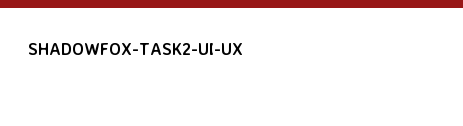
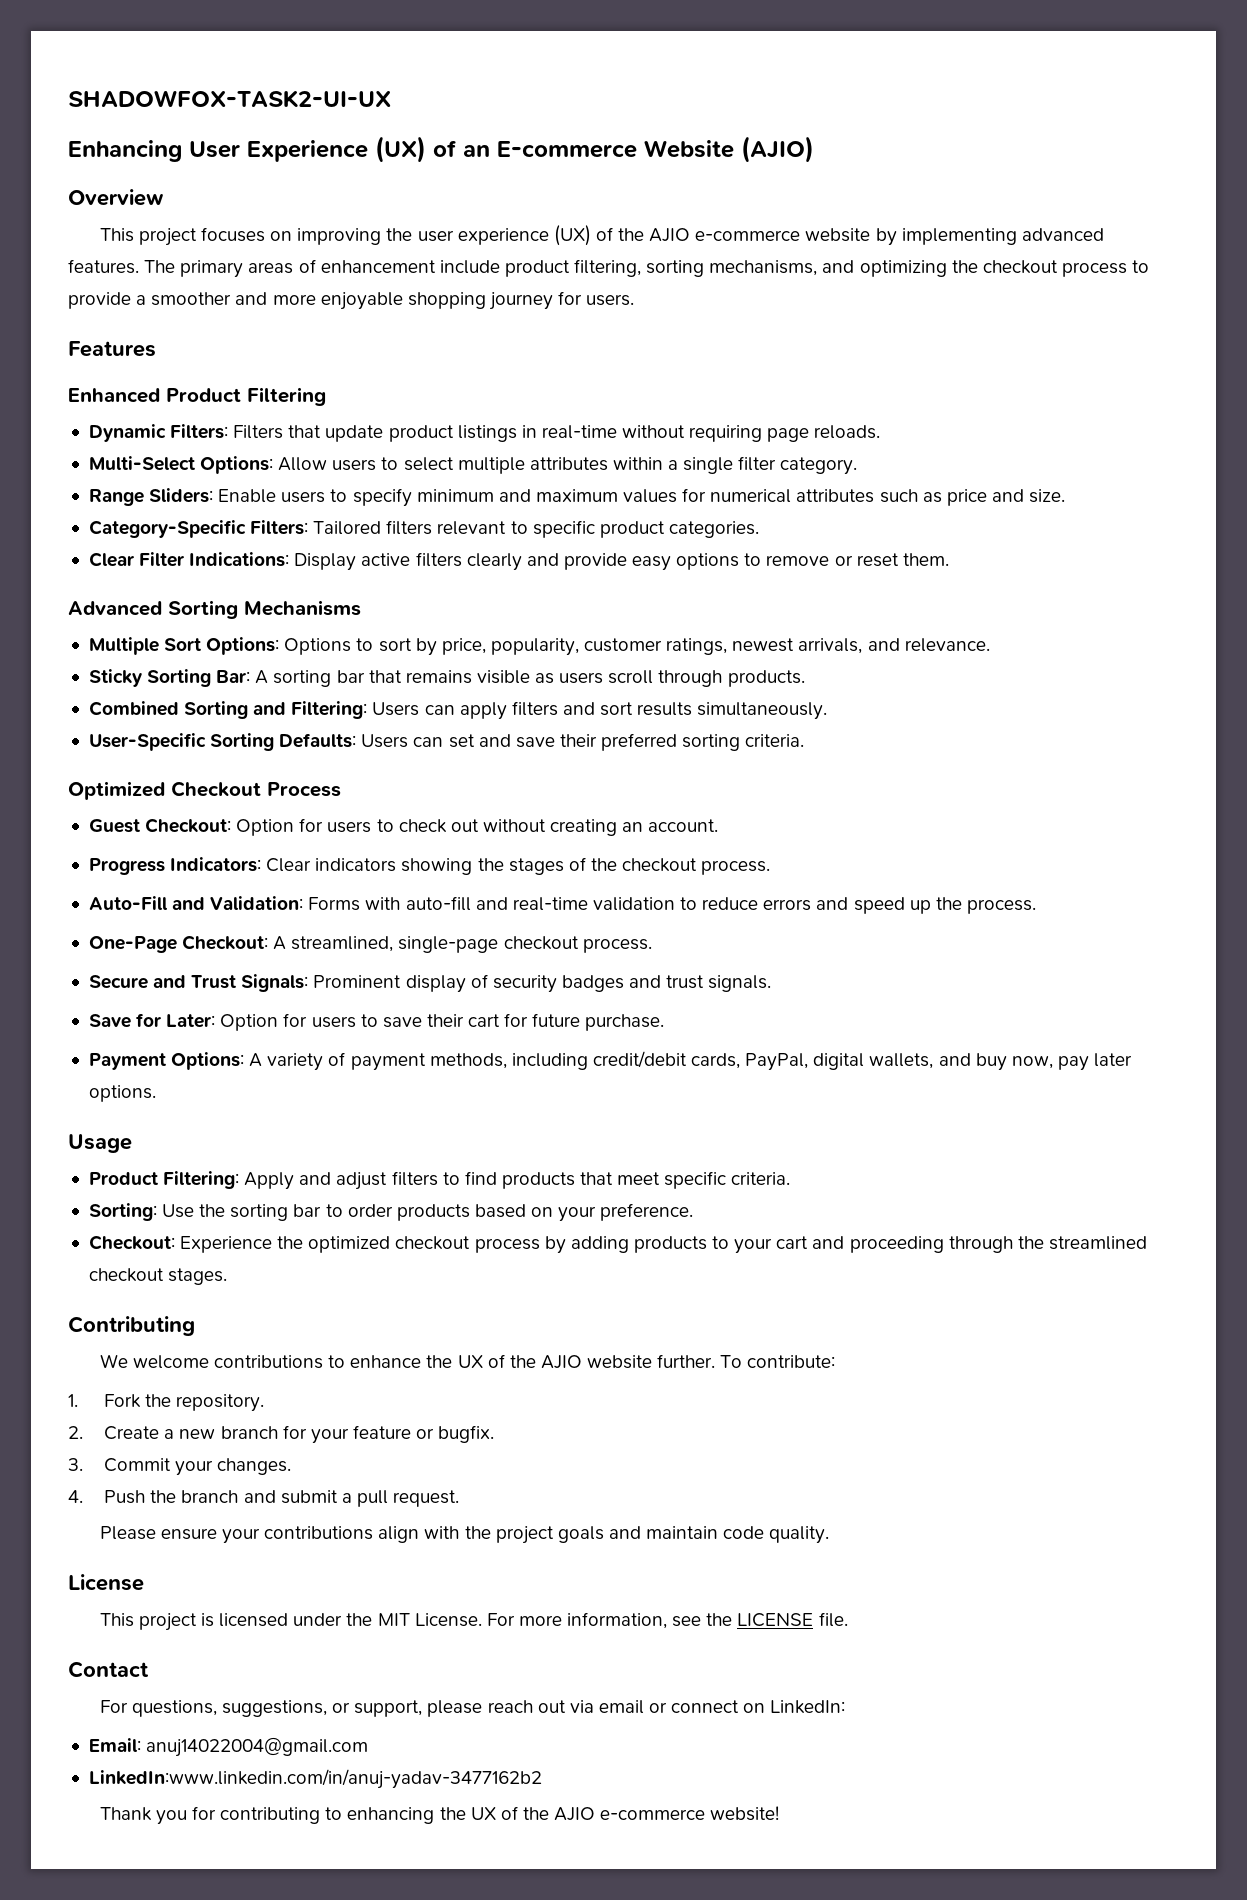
(243, 49) none -> [68,136,814,163] [68,189,164,206] [99,225,1104,246] [68,259,1150,278] [68,291,635,310] [68,341,156,357] [68,387,326,406] [88,424,881,442] [88,456,858,475] [88,488,1066,507] [88,520,759,538] [88,552,949,571] [68,600,361,619] [88,637,990,656] [88,669,805,687] [88,701,828,720] [88,733,805,751] [68,781,341,800] [88,818,719,836] [88,857,771,875] [88,896,1036,914] [88,935,652,953] [88,974,772,993] [88,1013,665,1031] [88,1051,1133,1071] [88,1085,156,1102] [68,1134,132,1153] [88,1171,791,1190] [88,1203,694,1222] [88,1235,1147,1254] [88,1268,228,1285] [68,1316,195,1336] [99,1354,836,1369] [68,1394,265,1412] [68,1425,495,1444] [68,1458,292,1476] [68,1490,460,1507] [99,1526,830,1544] [68,1574,144,1591] [99,1612,848,1631] [68,1661,149,1678] [99,1700,846,1717] [88,1737,369,1757] [88,1769,542,1789] [99,1806,780,1825] // Enhancing User Experience (UX) of an E-commerce Website (AJIO) // Overview // This project focuses on improving the user experience (UX) of the AJIO e-commerce website by implementing advanced features. The primary areas of enhancement include product filtering, sorting mechanisms, and optimizing the checkout process to provide a smoother and more enjoyable shopping journey for users. // Features // Enhanced Product Filtering // Dynamic Filters: Filters that update product listings in real-time without requiring page reloads. // Multi-Select Options: Allow users to select multiple attributes within a single filter category. // Range Sliders: Enable users to specify minimum and maximum values for numerical attributes such as price and size. // Category-Specific Filters: Tailored filters relevant to specific product categories. // Clear Filter Indications: Display active filters clearly and provide easy options to remove or reset them. // Advanced Sorting Mechanisms // Multiple Sort Options: Options to sort by price, popularity, customer ratings, newest arrivals, and relevance. // Sticky Sorting Bar: A sorting bar that remains visible as users scroll through products. // Combined Sorting and Filtering: Users can apply filters and sort results simultaneously. // User-Specific Sorting Defaults: Users can set and save their preferred sorting criteria. // Optimized Checkout Process // Guest Checkout: Option for users to check out without creating an account. // Progress Indicators: Clear indicators showing the stages of the checkout process. // Auto-Fill and Validation: Forms with auto-fill and real-time validation to reduce errors and speed up the process. // One-Page Checkout: A streamlined, single-page checkout process. // Secure and Trust Signals: Prominent display of security badges and trust signals. // Save for Later: Option for users to save their cart for future purchase. // Payment Options: A variety of payment methods, including credit/debit cards, PayPal, digital wallets, and buy now, pay later options. // Usage // Product Filtering: Apply and adjust filters to find products that meet specific criteria. // Sorting: Use the sorting bar to order products based on your preference. // Checkout: Experience the optimized checkout process by adding products to your cart and proceeding through the streamlined checkout stages. // Contributing // We welcome contributions to enhance the UX of the AJIO website further. To contribute: // 1. Fork the repository. // 2. Create a new branch for your feature or bugfix. // 3. Commit your changes. // 4. Push the branch and submit a pull request. // Please ensure your contributions align with the project goals and maintain code quality. // License // This project is licensed under the MIT License. For more information, see the LICENSE file. // Contact // For questions, suggestions, or support, please reach out via email or connect on LinkedIn: // Email: anuj14022004@gmail.com // LinkedIn:www.linkedin.com/in/anuj-yadav-3477162b2 // Thank you for contributing to enhancing the UX of the AJIO e-commerce website!

